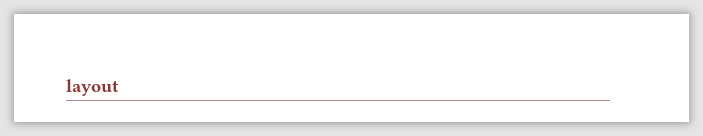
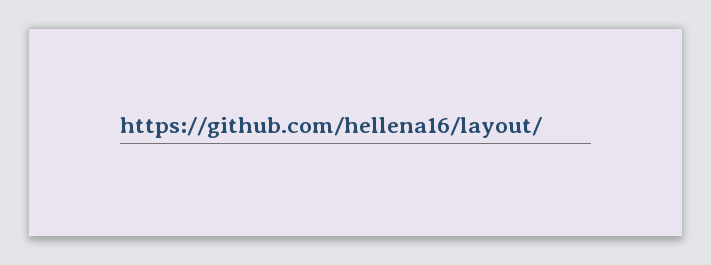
[66,79,119,96] layout -> [120,117,542,138] https://github.com/hellena16/layout/

